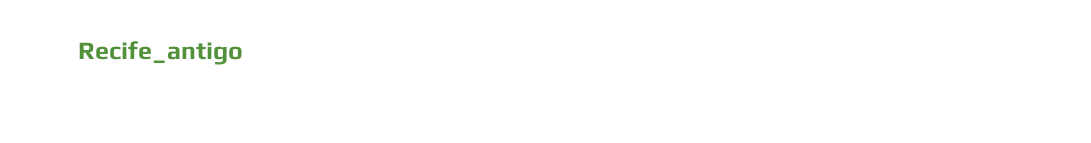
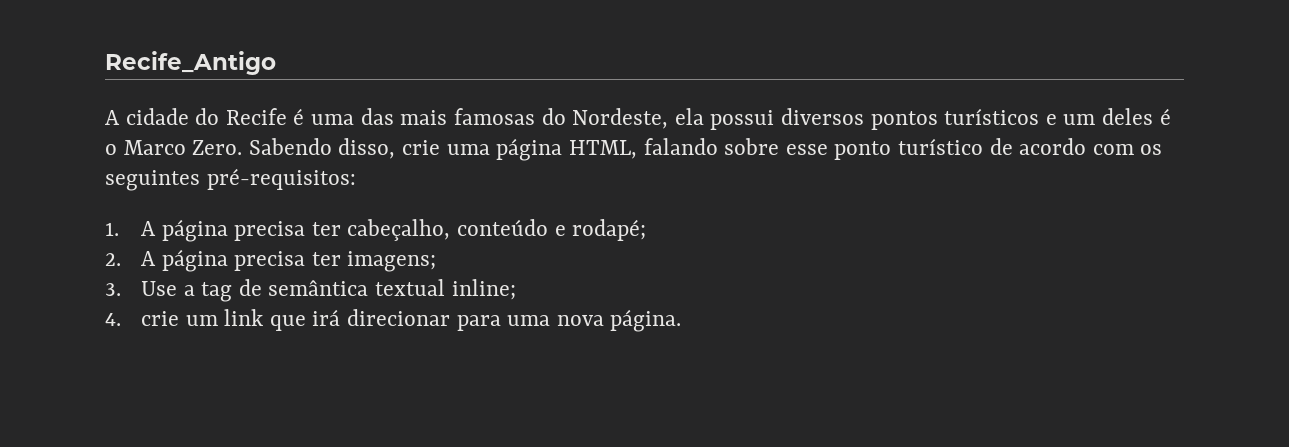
[78,41,243,65] Recife_antigo -> [105,51,276,75] [105,108,1171,130] [105,138,1163,161] [105,168,356,191] [105,219,647,242] [105,249,437,272] [105,279,516,302] [105,309,682,332] Recife_Antigo // A cidade do Recife é uma das mais famosas do Nordeste, ela possui diversos pontos turísticos e um deles é o Marco Zero. Sabendo disso, crie uma página HTML, falando sobre esse ponto turístico de acordo com os seguintes pré-requisitos: // 1. A página precisa ter cabeçalho, conteúdo e rodapé; // 2. A página precisa ter imagens; // 3. Use a tag de semântica textual inline; // 4. crie um link que irá direcionar para uma nova página.

